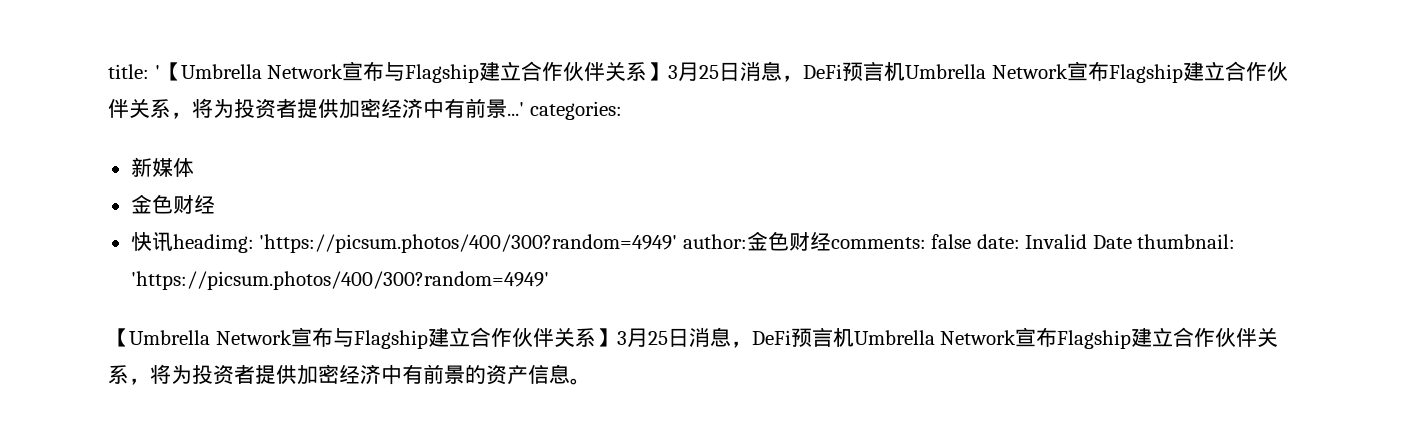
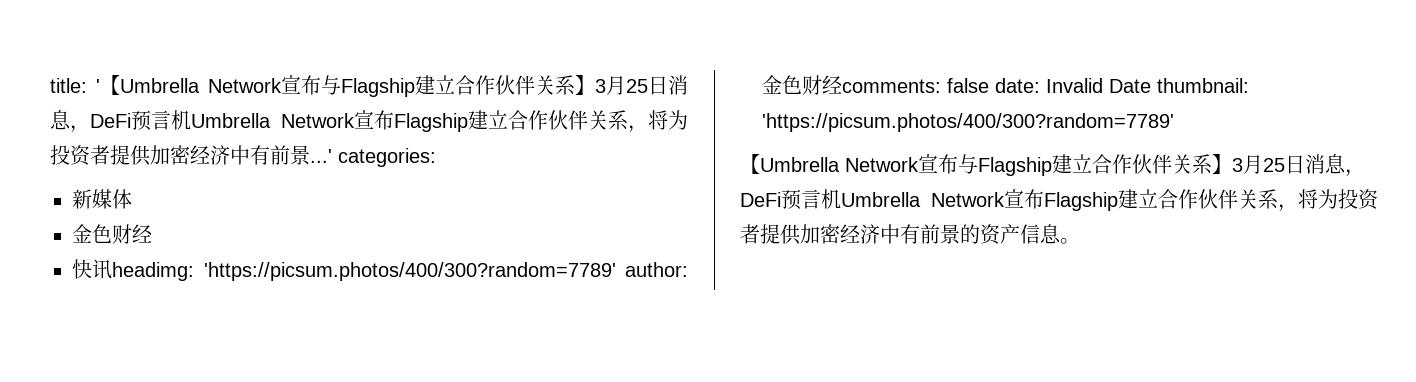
[259,234,678,253] 'https://picsum.photos/400/300?random=4949' -> [203,262,616,281] 'https://picsum.photos/400/300?random=7789'
[130,271,549,290] 'https://picsum.photos/400/300?random=4949' -> [762,113,1174,132] 'https://picsum.photos/400/300?random=7789'

